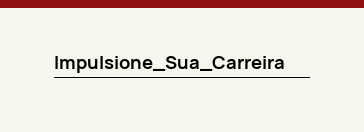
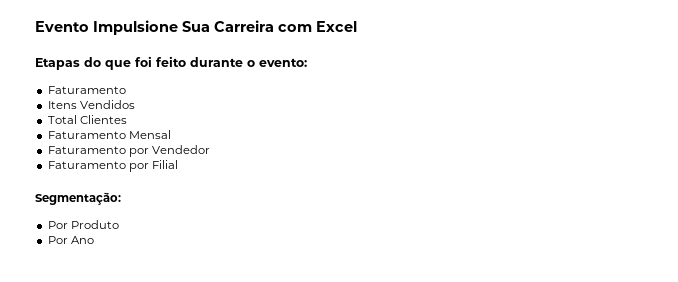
[54,56,285,73] Impulsione_Sua_Carreira -> [35,20,357,35] [35,56,307,70] [47,86,126,94] [47,100,135,109] [47,115,127,124] [47,130,171,139] [47,145,210,157] [47,160,178,172] [35,192,121,205] [47,220,119,229] [47,236,94,244] Evento Impulsione Sua Carreira com Excel // Etapas do que foi feito durante o evento: // Faturamento // Itens Vendidos // Total Clientes // Faturamento Mensal // Faturamento por Vendedor // Faturamento por Filial // Segmentação: // Por Produto // Por Ano

